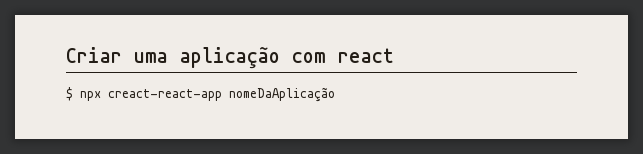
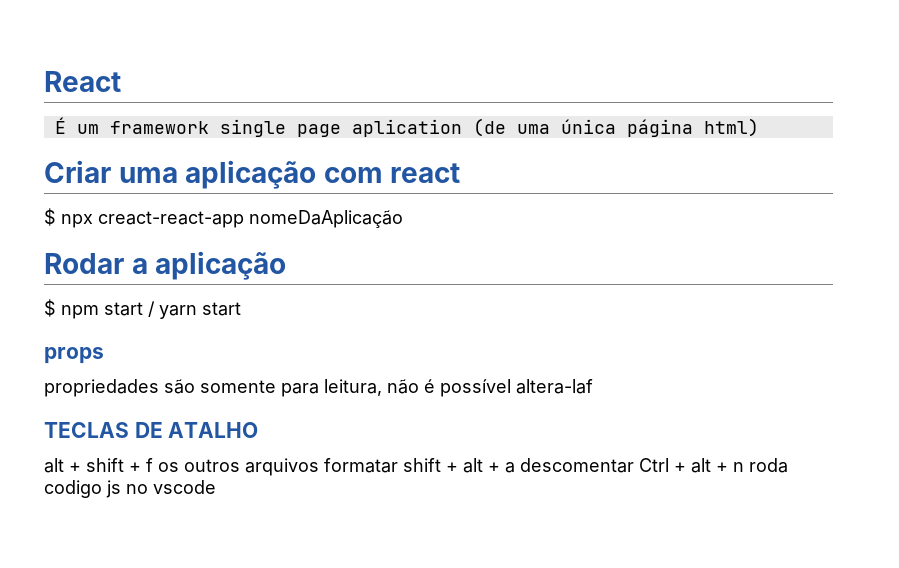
(66, 55) none -> [44,71,121,92] [54,117,759,137] React // É um framework single page aplication (de uma única página html) //
(335, 94) none -> [44,251,287,280] [44,299,241,319] [44,347,104,364] [44,379,593,397] [44,422,259,438] [44,458,788,476] [44,480,216,498] // Rodar a aplicação // $ npm start / yarn start // props // propriedades são somente para leitura, não é possível altera-laf // TECLAS DE ATALHO // alt + shift + f os outros arquivos formatar shift + alt + a descomentar Ctrl + alt + n roda codigo js no vscode

